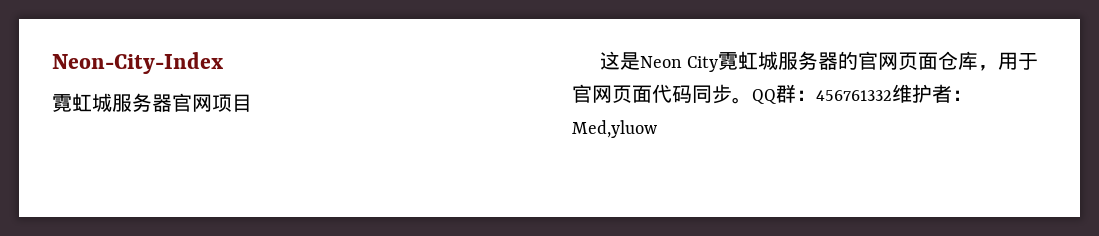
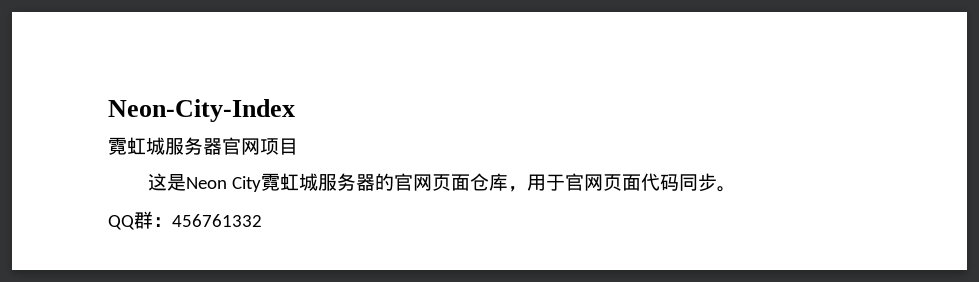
(752, 100) none -> (736, 189) //
[892,84,972,103] [572,120,657,138] 维护者：Med,yluow -> (262, 220) none

